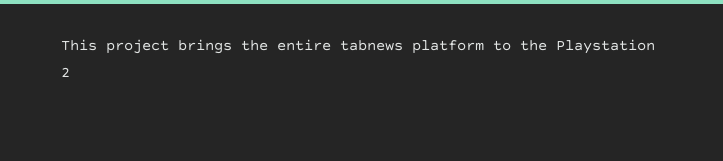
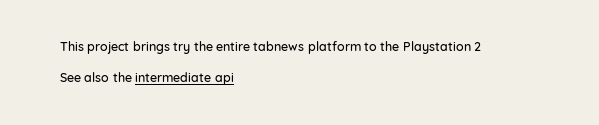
(232, 46) none -> [173,42,191,54] try
(70, 72) none -> [60,72,234,85] // See also the intermediate api

